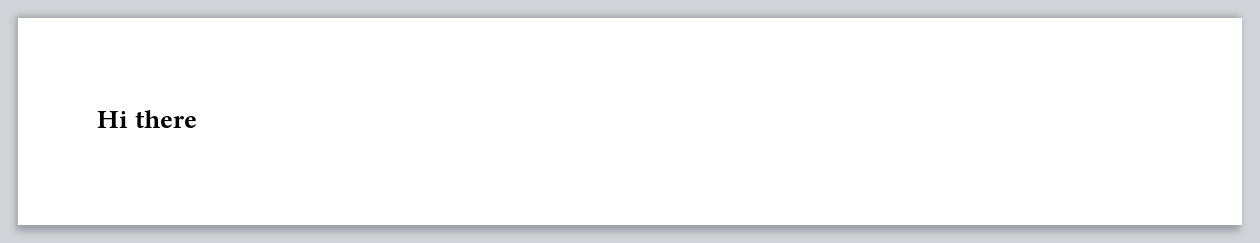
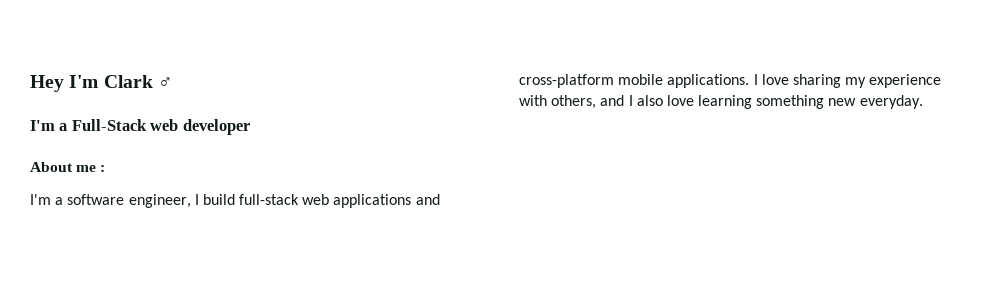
[97,110,198,128] Hi there -> [30,75,173,92] [30,119,250,135] [30,162,106,172] [30,194,440,208] [519,74,942,88] [519,95,923,109] Hey I'm Clark ♂ // I'm a Full-Stack web developer // About me : // I'm a software engineer, I build full-stack web applications and cross-platform mobile applications. I love sharing my experience with others, and I also love learning something new everyday.

